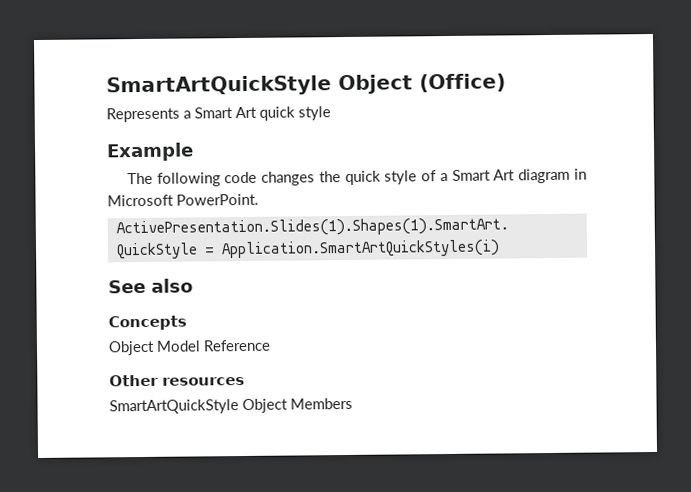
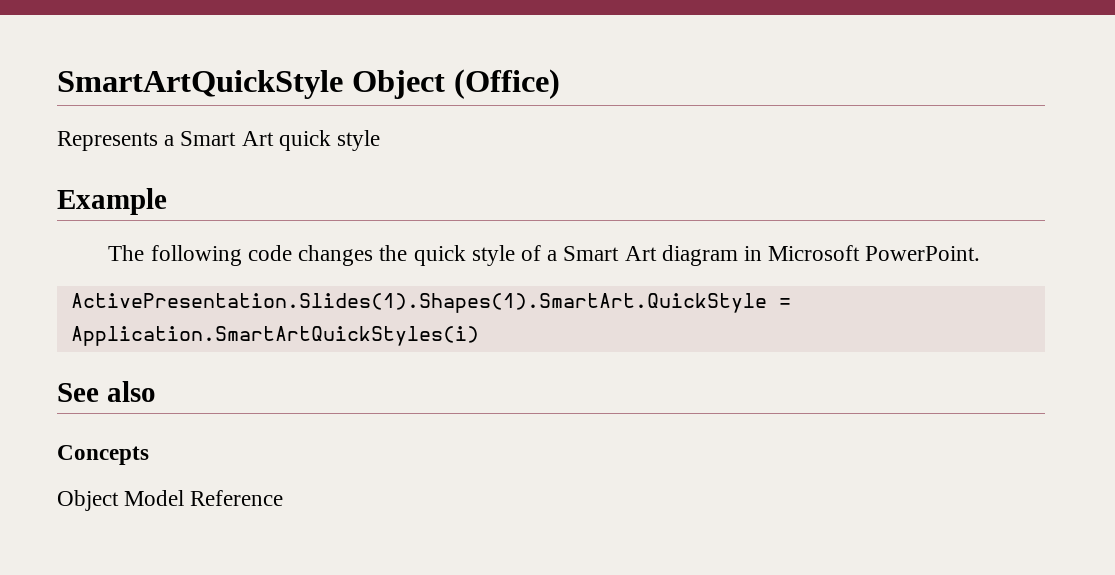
[109,374,245,387] [109,397,353,415] // Other resources // SmartArtQuickStyle Object Members -> (284, 498) none

